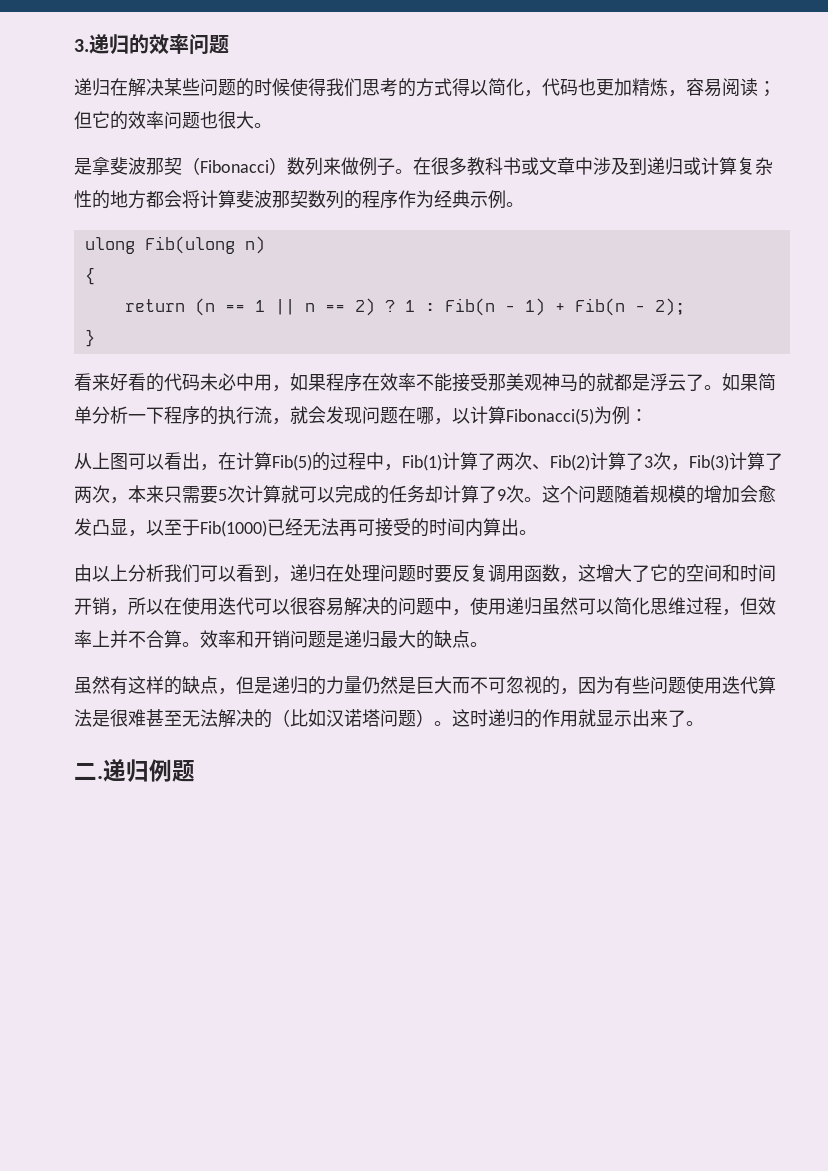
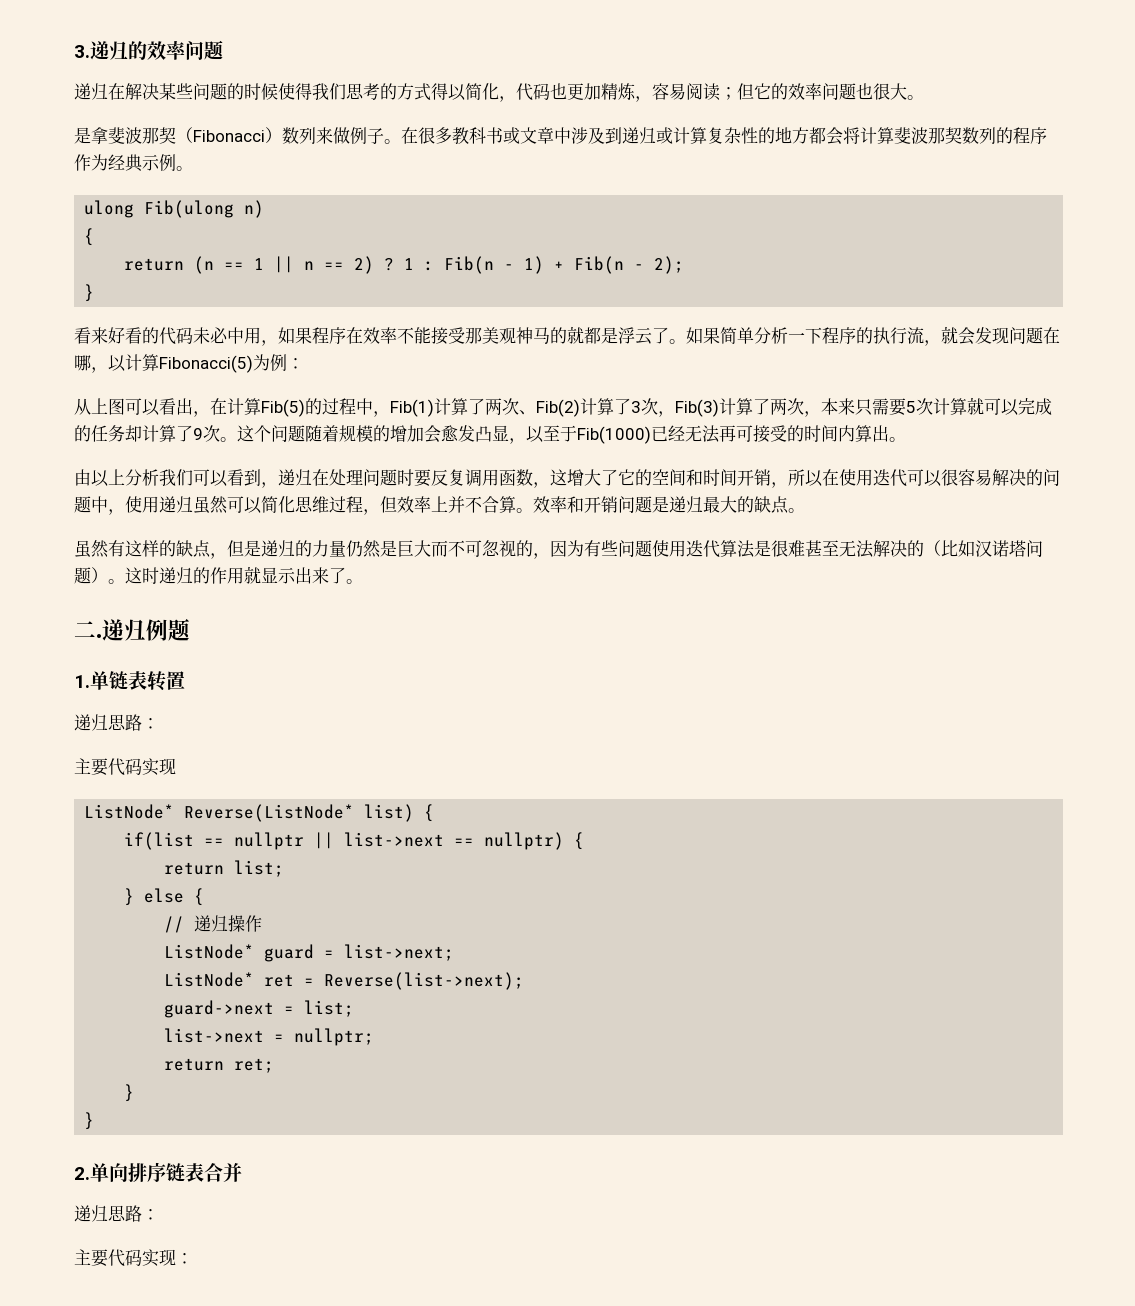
(195, 771) none -> [74,671,185,691] [74,714,159,731] [74,758,176,776] [84,804,435,822] [124,832,585,850] [164,860,285,877] [124,888,205,906] [164,915,263,933] [164,944,455,962] [164,972,525,990] [164,1000,355,1018] [164,1028,375,1046] [164,1058,275,1073] [124,1084,135,1102] [84,1112,95,1130] [74,1162,242,1182] [74,1205,159,1222] [74,1249,193,1267] // 1.单链表转置 // 递归思路： // 主要代码实现 // ListNode* Reverse(ListNode* list) { // if(list == nullptr || list->next == nullptr) { // return list; // } else { // // 递归操作 // ListNode* guard = list->next; // ListNode* ret = Reverse(list->next); // guard->next = list; // list->next = nullptr; // return ret; // } // } // 2.单向排序链表合并 // 递归思路： // 主要代码实现：

